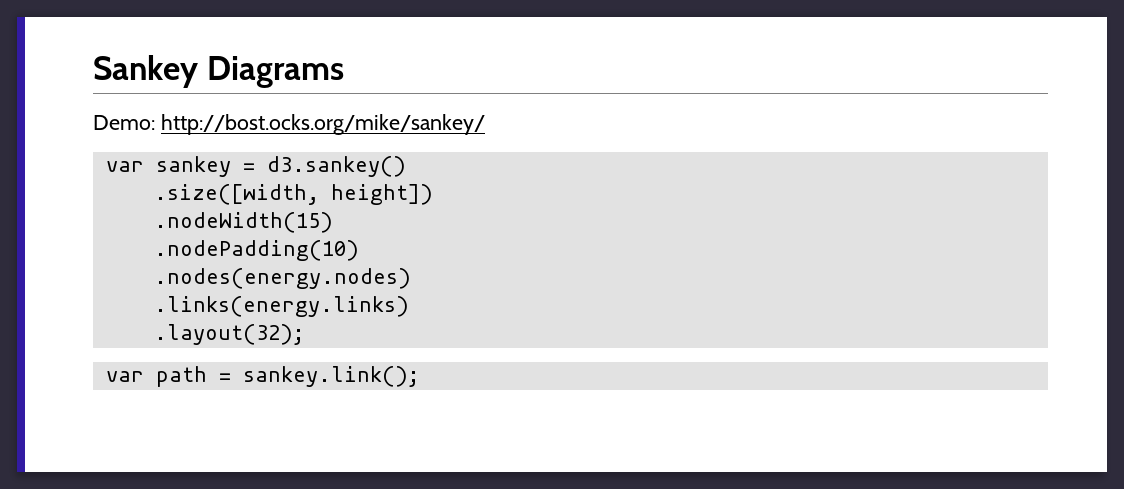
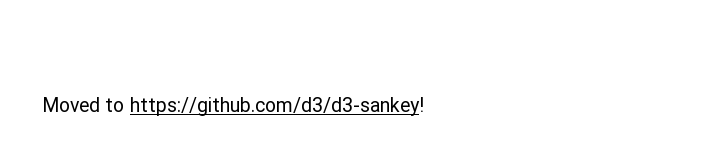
[93,55,345,88] [93,114,485,135] [105,156,406,177] [153,184,433,205] [153,212,333,233] [153,240,359,261] [153,268,411,289] [153,296,409,317] [153,324,305,345] [105,366,420,387] Sankey Diagrams // Demo: http://bost.ocks.org/mike/sankey/ // var sankey = d3.sankey() // .size([width, height]) // .nodeWidth(15) // .nodePadding(10) // .nodes(energy.nodes) // .links(energy.links) // .layout(32); // var path = sankey.link(); -> [42,97,424,116] Moved to https://github.com/d3/d3-sankey!

